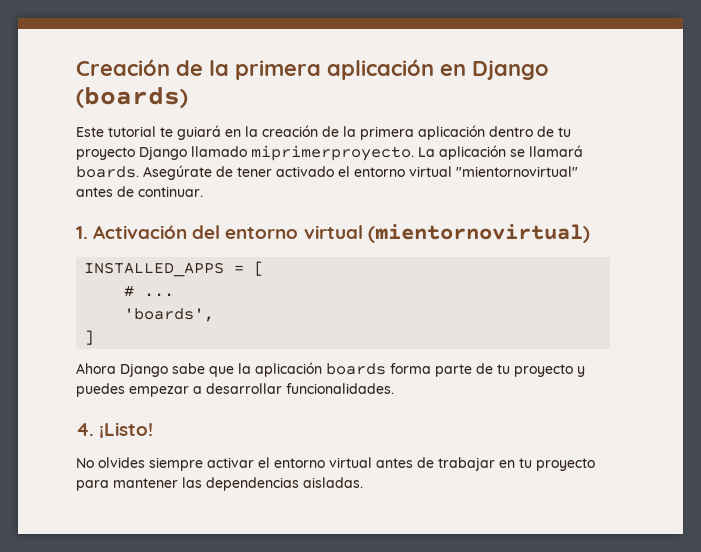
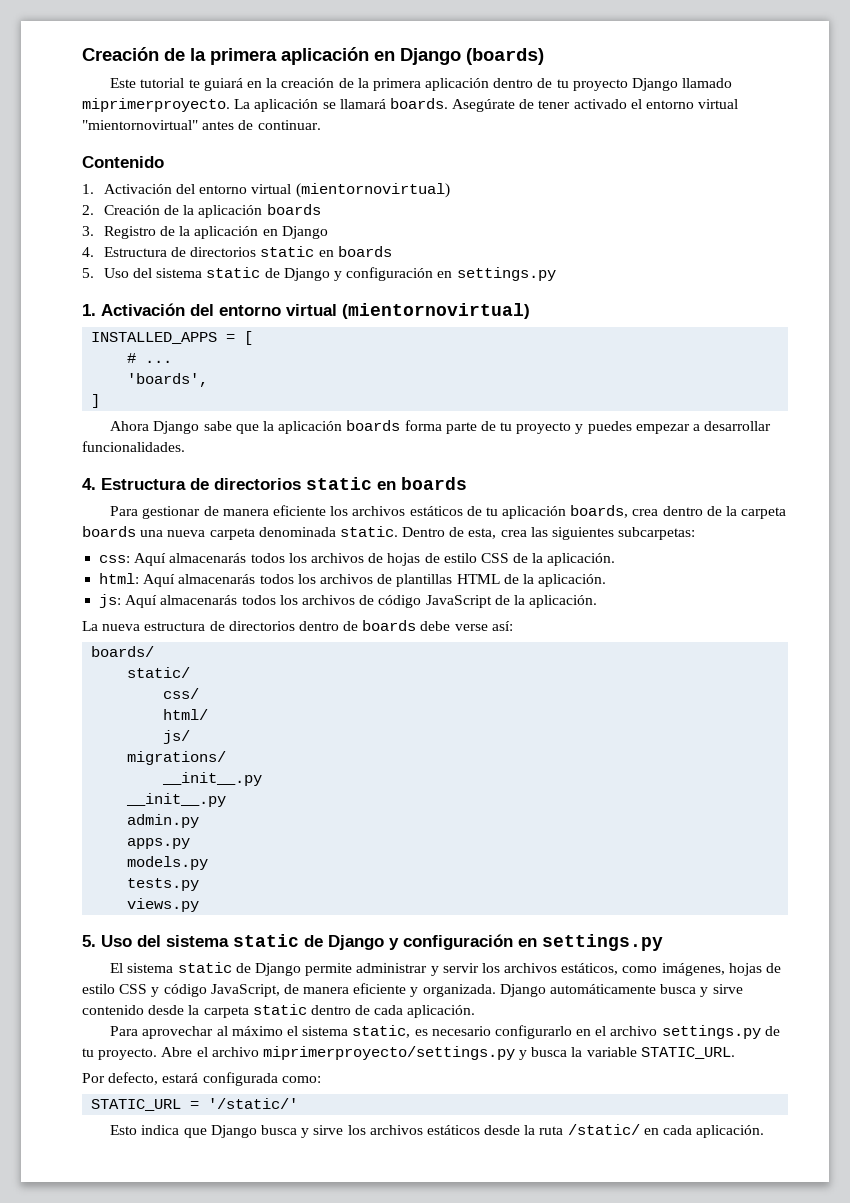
(203, 191) none -> [82,156,164,168] [82,183,450,198] [82,204,321,218] [82,226,328,239] [82,246,392,257] [82,267,556,281] // Contenido // 1. Activación del entorno virtual (mientornovirtual) // 2. Creación de la aplicación boards // 3. Registro de la aplicación en Django // 4. Estructura de directorios static en boards // 5. Uso del sistema static de Django y configuración en settings.py
[99,422,154,438] [76,457,595,471] [76,477,363,491] ¡Listo! // No olvides siempre activar el entorno virtual antes de trabajar en tu proyecto para mantener las dependencias aisladas. -> [101,477,467,490] [110,505,787,519] [82,526,696,540] [99,553,616,566] [99,573,607,587] [99,594,598,608] [82,620,513,631] [91,646,155,657] [127,667,191,678] [163,688,200,699] [163,709,209,720] [163,730,191,744] [127,751,227,765] [162,772,263,786] [126,793,227,807] [127,814,200,828] [127,838,191,849] [127,856,209,870] [127,878,200,891] [127,898,200,912] [82,934,663,951] [110,962,782,976] [82,983,743,997] [82,1004,476,1018] [110,1025,780,1039] [82,1046,735,1060] [82,1072,321,1086] [91,1098,299,1111] [110,1124,765,1138] Estructura de directorios static en boards // Para gestionar de manera eficiente los archivos estáticos de tu aplicación boards, crea dentro de la carpeta boards una nueva carpeta denominada static. Dentro de esta, crea las siguientes subcarpetas: // css: Aquí almacenarás todos los archivos de hojas de estilo CSS de la aplicación. // html: Aquí almacenarás todos los archivos de plantillas HTML de la aplicación. // js: Aquí almacenarás todos los archivos de código JavaScript de la aplicación. // La nueva estructura de directorios dentro de boards debe verse así: // boards/ // static/ // css/ // html/ // js/ // migrations/ // __init__.py // __init__.py // admin.py // apps.py // models.py // tests.py // views.py // 5. Uso del sistema static de Django y configuración en settings.py // El sistema static de Django permite administrar y servir los archivos estáticos, como imágenes, hojas de estilo CSS y código JavaScript, de manera eficiente y organizada. Django automáticamente busca y sirve contenido desde la carpeta static dentro de cada aplicación. // Para aprovechar al máximo el sistema static, es necesario configurarlo en el archivo settings.py de tu proyecto. Abre el archivo miprimerproyecto/settings.py y busca la variable STATIC_URL. // Por defecto, estará configurada como: // STATIC_URL = '/static/' // Esto indica que Django busca y sirve los archivos estáticos desde la ruta /static/ en cada aplicación.

